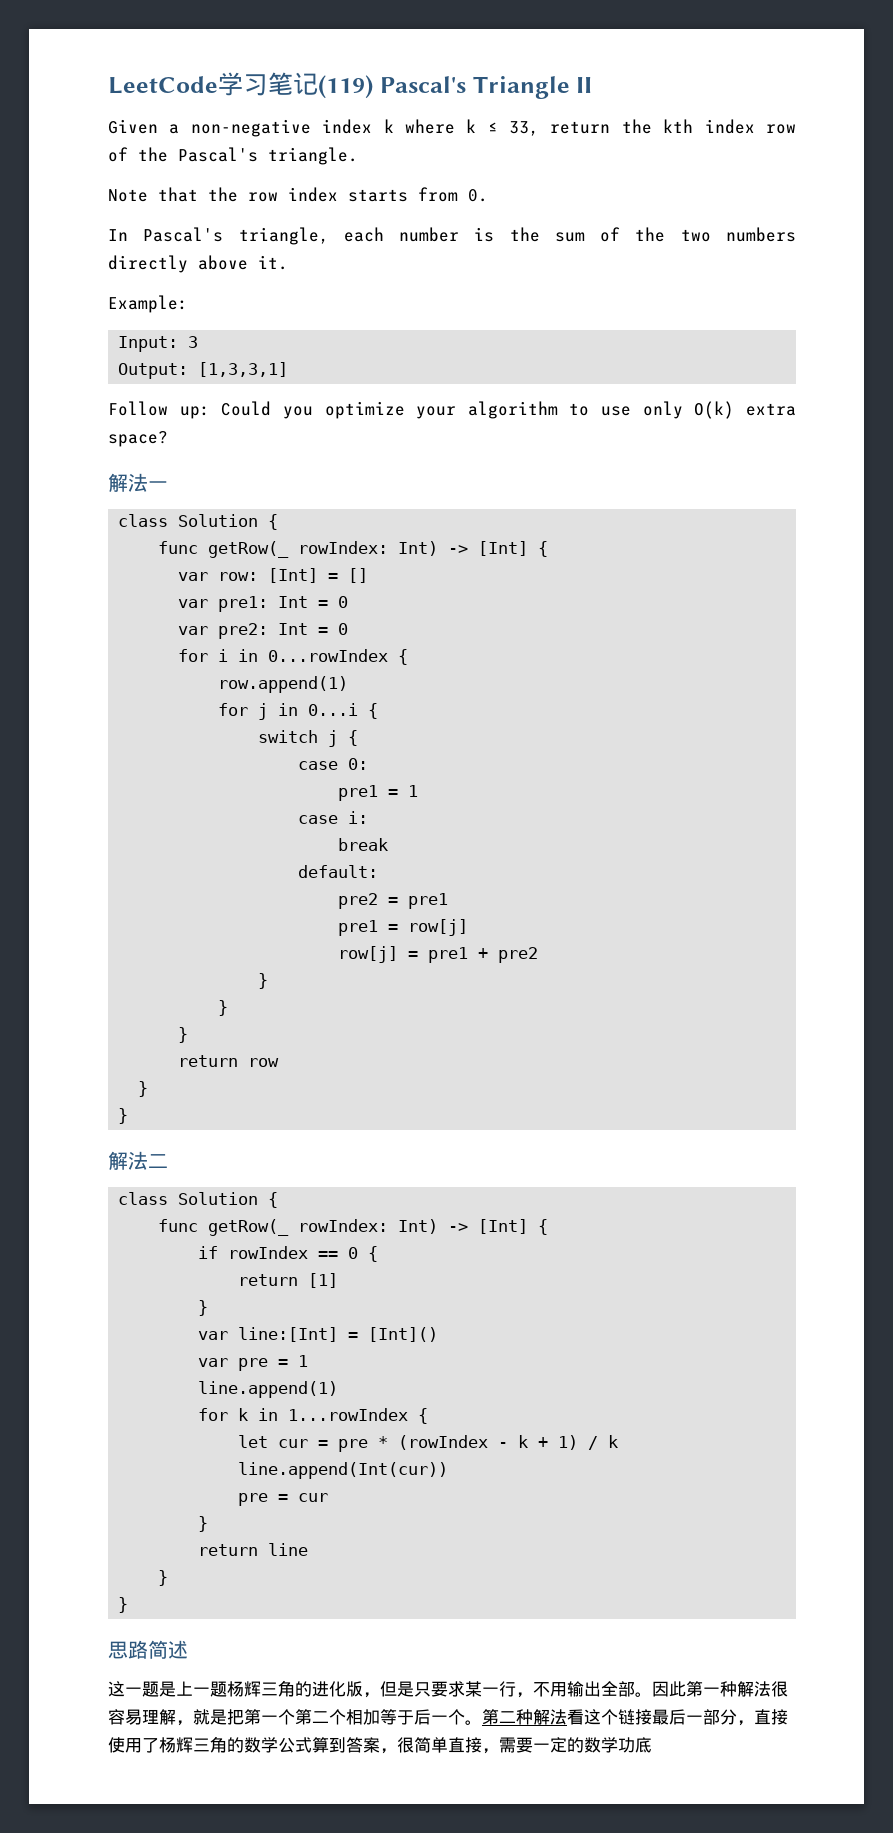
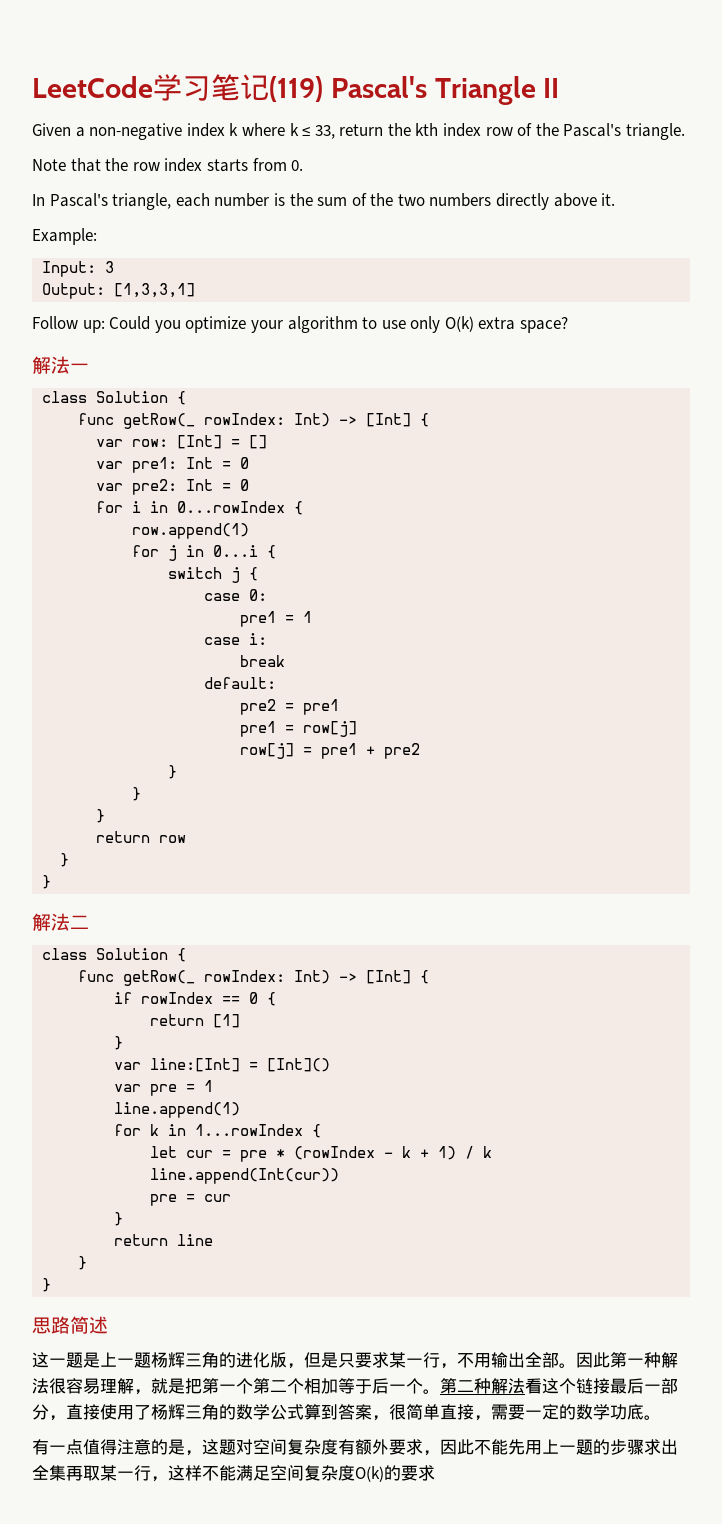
(652, 1745) none -> [644,1415,661,1420] [32,1439,678,1456] [32,1465,435,1482] 。 // 有一点值得注意的是，这题对空间复杂度有额外要求，因此不能先用上一题的步骤求出全集再取某一行，这样不能满足空间复杂度O(k)的要求

